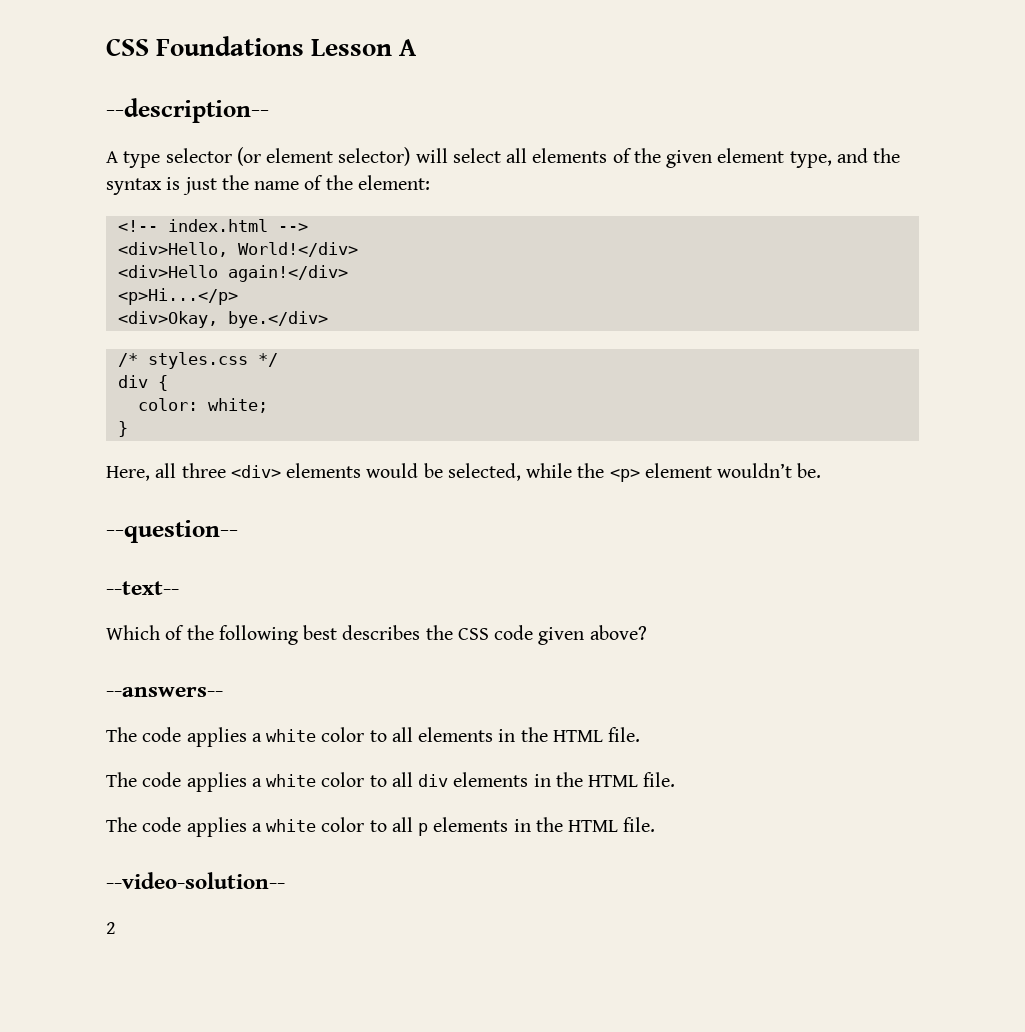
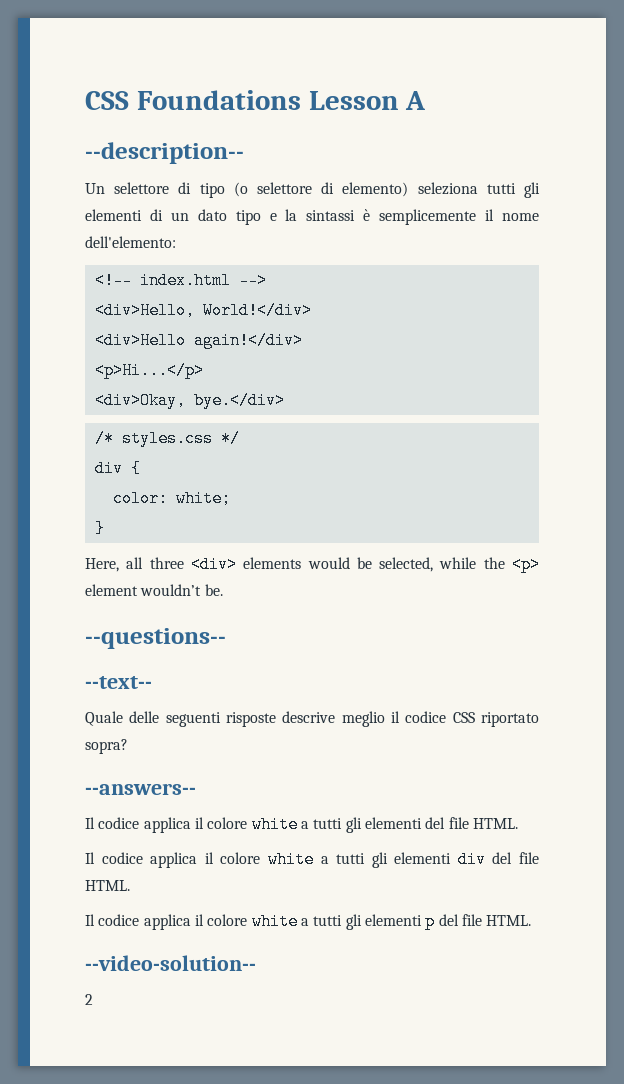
[106,147,901,168] [106,175,430,195] A type selector (or element selector) will select all elements of the given element type, and the syntax is just the name of the element: -> [85,182,540,198] [85,209,540,225] [85,236,176,248] Un selettore di tipo (o selettore di elemento) seleziona tutti gli elementi di un dato tipo e la sintassi è semplicemente il nome dell'elemento:
[106,520,238,543] --question-- -> [85,628,226,649] --questions--
[106,625,647,645] [106,687,223,697] [106,727,641,747] [106,772,676,792] [106,817,656,837] Which of the following best describes the CSS code given above? // --answers-- // The code applies a white color to all elements in the HTML file. // The code applies a white color to all div elements in the HTML file. // The code applies a white color to all p elements in the HTML file. -> [85,711,539,727] [85,739,128,754] [85,783,196,795] [85,816,518,833] [85,851,539,868] [85,880,130,891] [85,913,532,930] Quale delle seguenti risposte descrive meglio il codice CSS riportato sopra? // --answers-- // Il codice applica il colore white a tutti gli elementi del file HTML. // Il codice applica il colore white a tutti gli elementi div del file HTML. // Il codice applica il colore white a tutti gli elementi p del file HTML.

